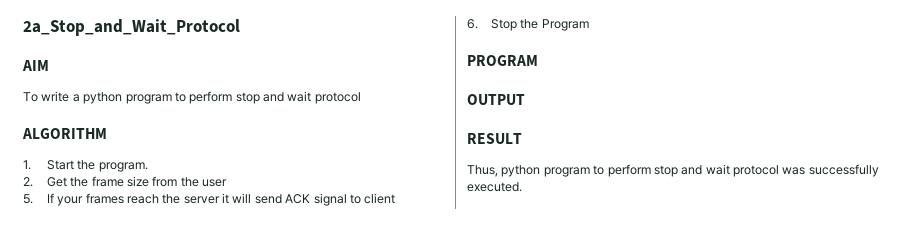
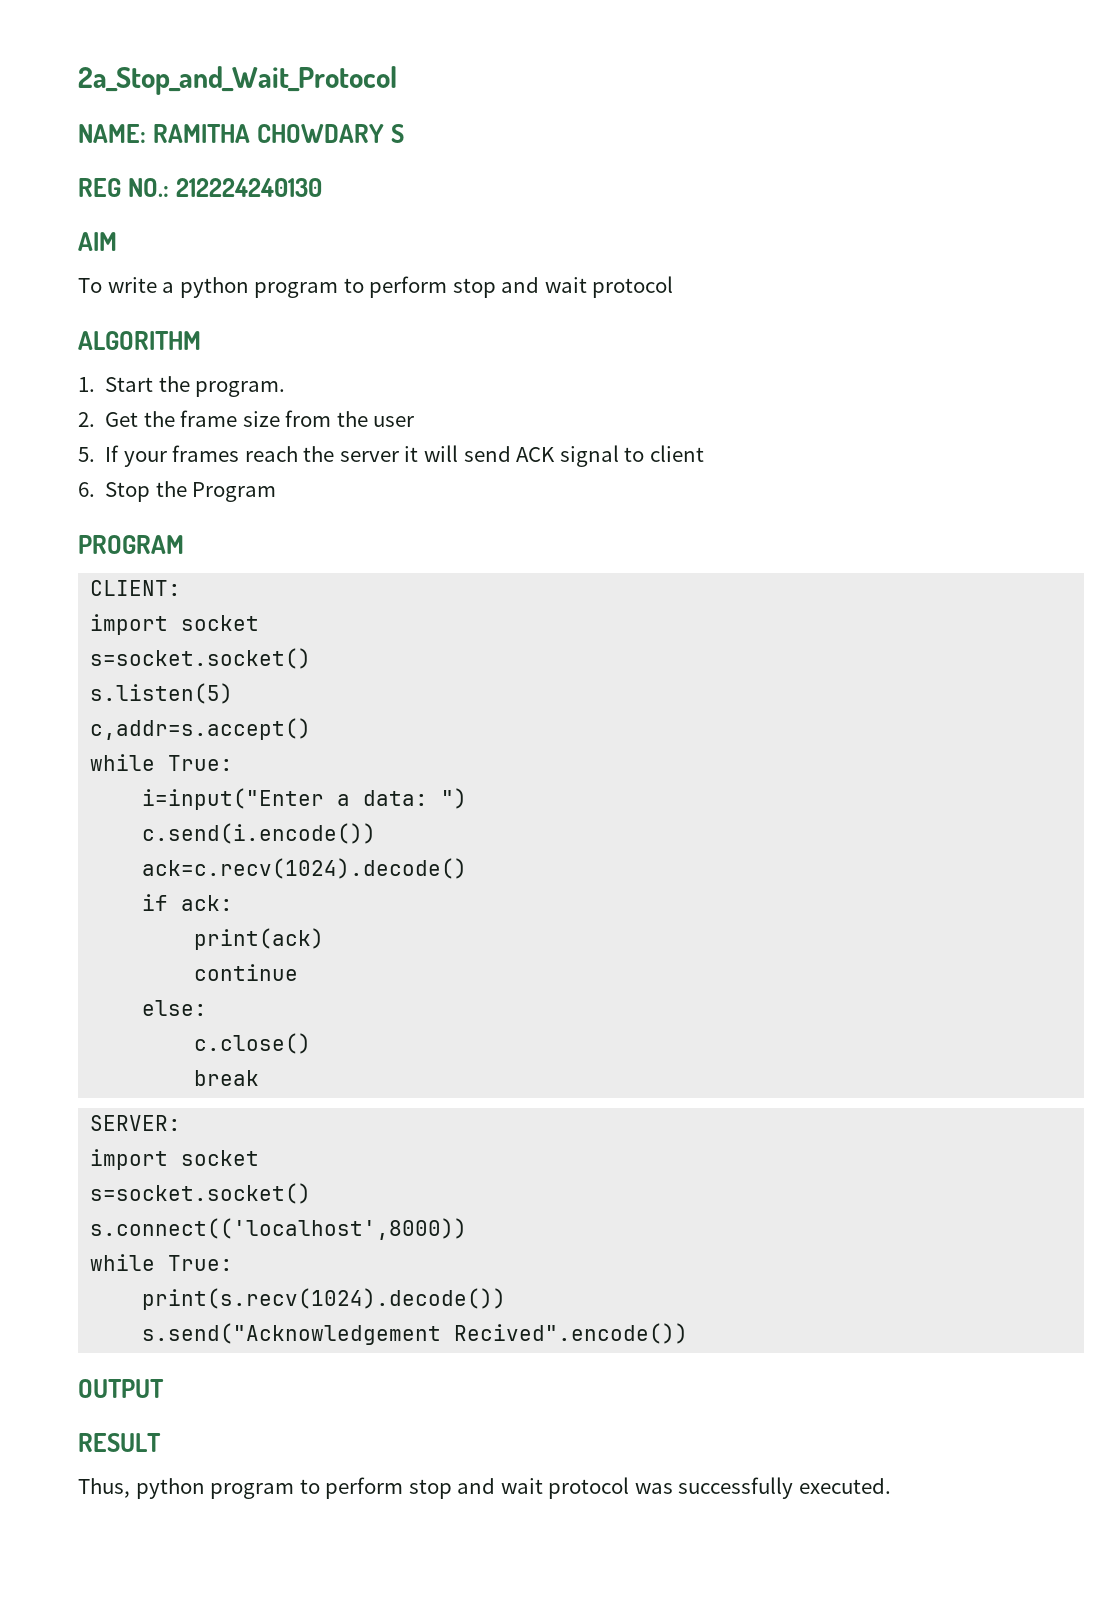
(240, 27) none -> [78,124,404,143] [78,178,322,197] // NAME: RAMITHA CHOWDARY S // REG NO.: 212224240130
(538, 60) none -> [90,580,182,596] [90,614,260,635] [90,648,312,669] [90,683,234,704] [90,718,312,740] [90,754,234,771] [142,788,468,810] [142,823,377,844] [142,858,468,879] [142,894,234,911] [194,928,325,950] [194,964,299,981] [142,1000,208,1016] [194,1033,312,1054] [194,1070,260,1086] [90,1115,182,1131] [90,1149,260,1170] [90,1183,312,1204] [90,1218,468,1240] [90,1254,234,1271] [142,1288,507,1310] [142,1323,689,1345] // CLIENT: // import socket // s=socket.socket() // s.listen(5) // c,addr=s.accept() // while True: // i=input("Enter a data: ") // c.send(i.encode()) // ack=c.recv(1024).decode() // if ack: // print(ack) // continue // else: // c.close() // break // SERVER: // import socket // s=socket.socket() // s.connect(('localhost',8000)) // while True: // print(s.recv(1024).decode()) // s.send("Acknowledgement Recived".encode())

